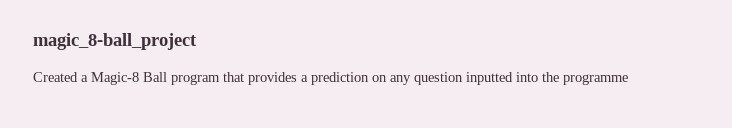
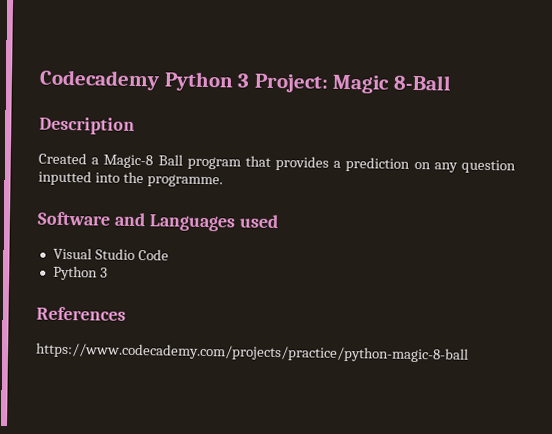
[33,33,197,50] magic_8-ball_project -> [39,69,452,94] [39,116,135,135] Codecademy Python 3 Project: Magic 8-Ball // Description
[563,74,628,85] programme -> [146,174,223,188] [37,211,279,232] [52,247,169,261] [52,265,108,281] [36,306,126,321] [35,342,469,363] programme. // Software and Languages used // Visual Studio Code // Python 3 // References // https://www.codecademy.com/projects/practice/python-magic-8-ball

